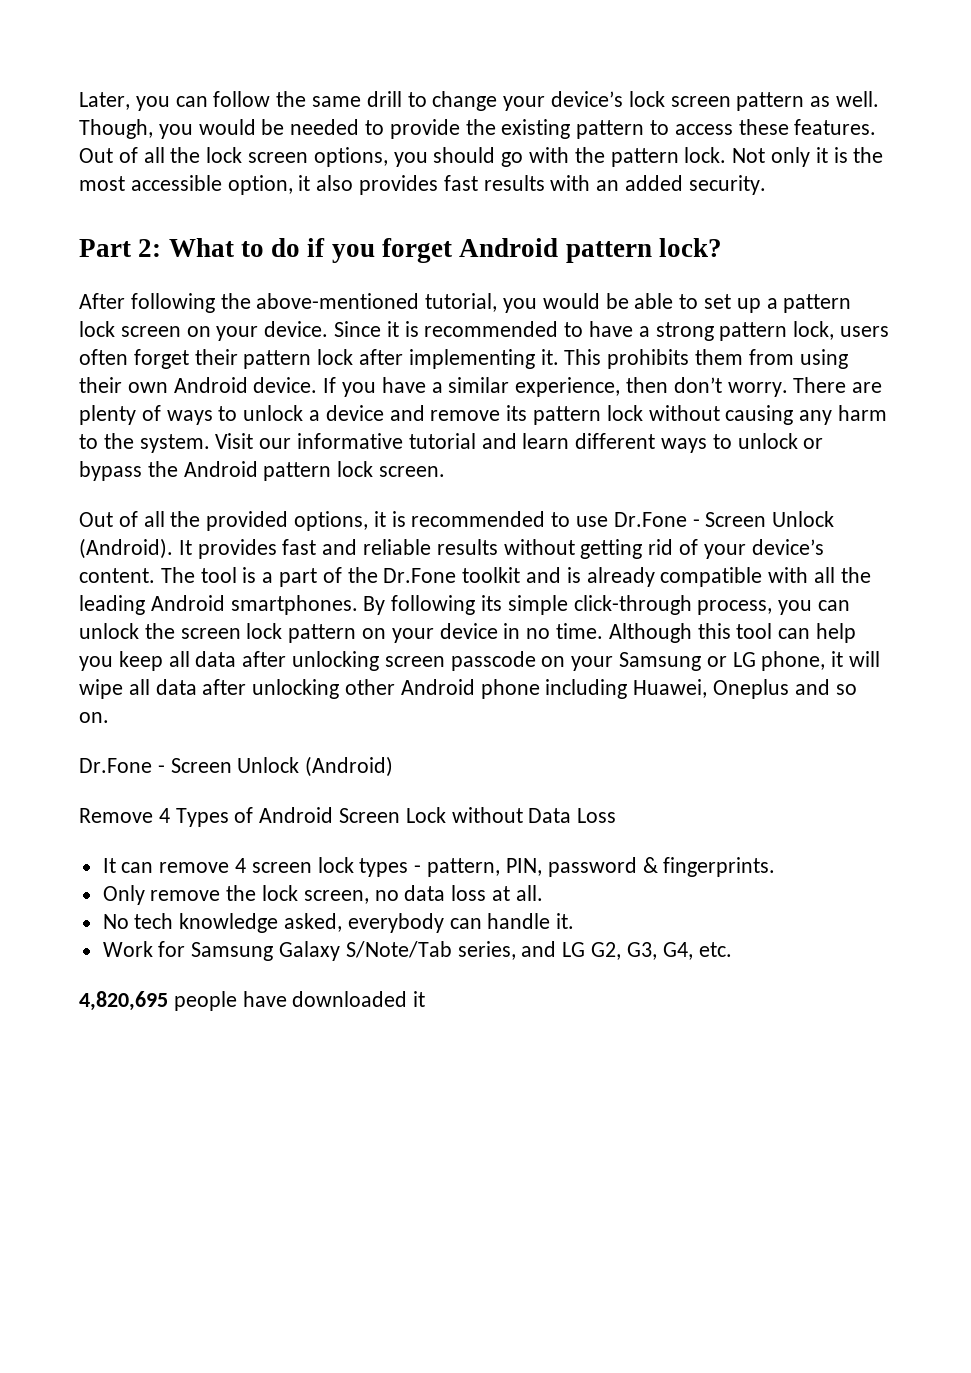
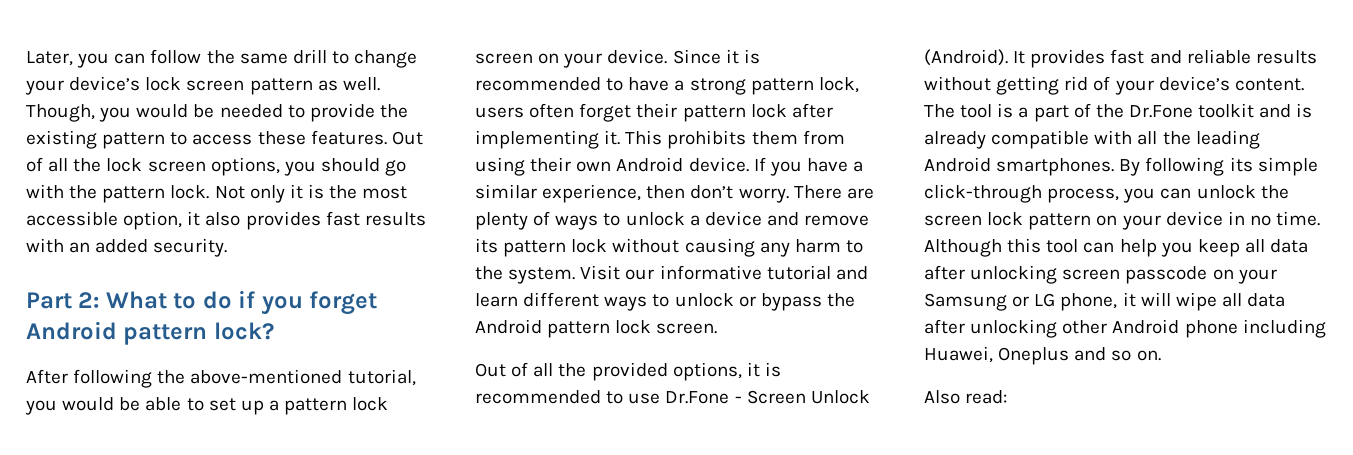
[79,756,394,777] [79,807,617,827] [102,857,776,877] [102,885,543,905] [102,913,575,933] [102,941,732,961] [79,991,426,1011] Dr.Fone - Screen Unlock (Android) // Remove 4 Types of Android Screen Lock without Data Loss // It can remove 4 screen lock types - pattern, PIN, password & fingerprints. // Only remove the lock screen, no data loss at all. // No tech knowledge asked, everybody can handle it. // Work for Samsung Galaxy S/Note/Tab series, and LG G2, G3, G4, etc. // 4,820,695 people have downloaded it -> [924,390,1008,404] Also read:

